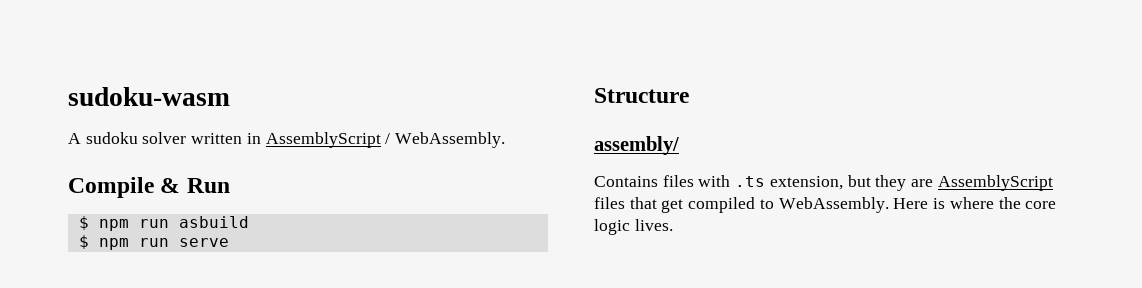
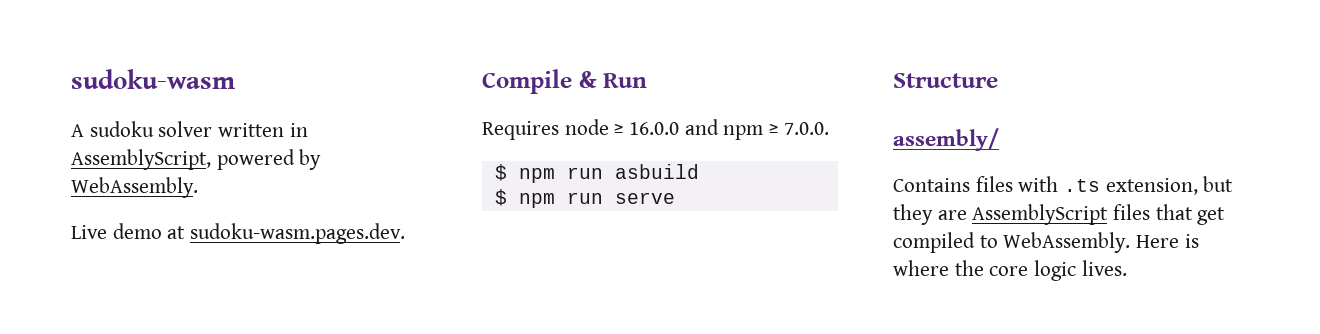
[265,132,506,148] [68,177,230,198] AssemblyScript / WebAssembly. // Compile & Run -> [71,149,322,170] [71,177,198,198] [71,223,406,244] [482,69,648,94] [482,119,829,140] AssemblyScript, powered by WebAssembly. // Live demo at sudoku-wasm.pages.dev. // Compile & Run // Requires node ≥ 16.0.0 and npm ≥ 7.0.0.

